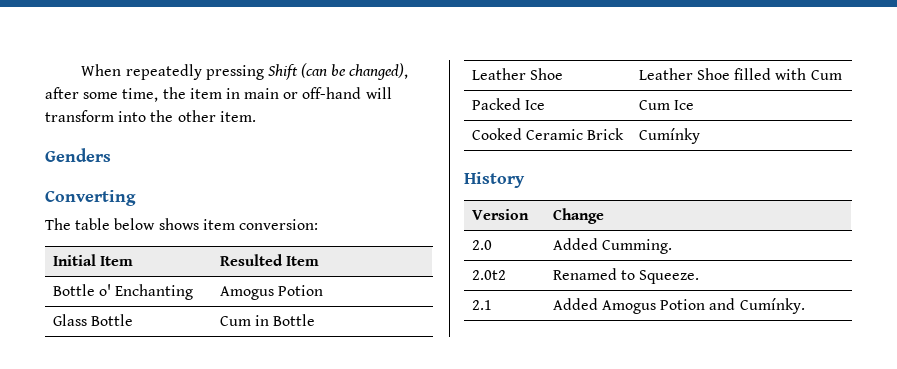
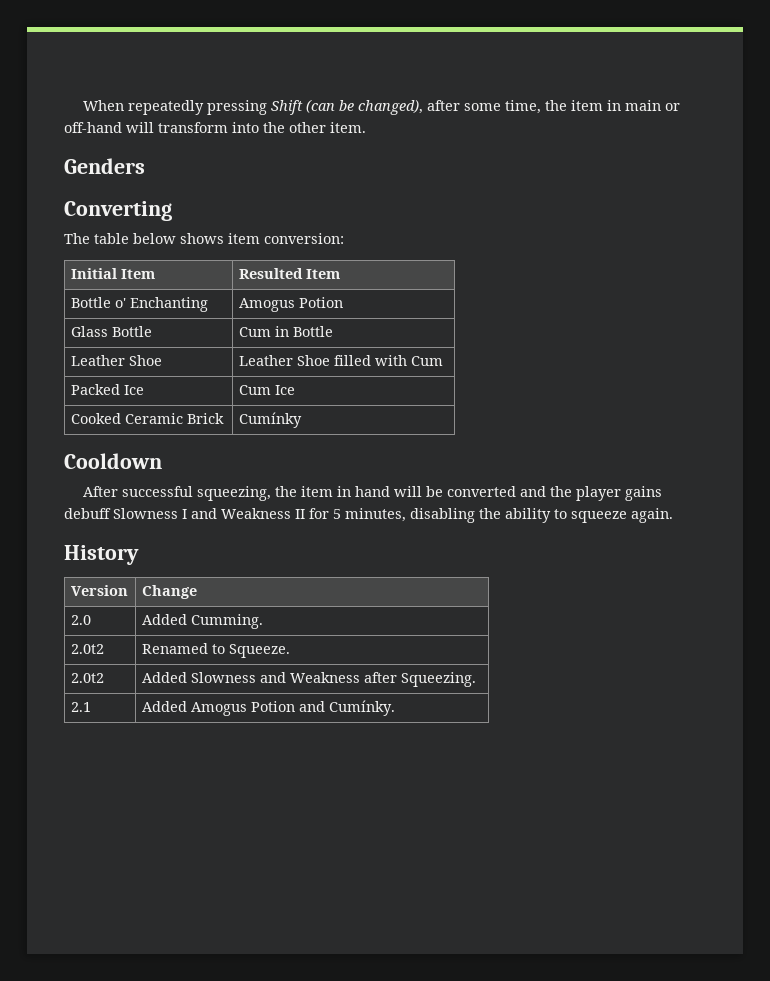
(700, 136) none -> [64,453,162,469] [82,486,662,501] [64,508,673,523] // Cooldown // After successful squeezing, the item in hand will be converted and the player gains debuff Slowness I and Weakness II for 5 minutes, disabling the ability to squeeze again.
(700, 277) none -> [70,673,104,683] [141,672,476,687] // 2.0t2 | Added Slowness and Weakness after Squeezing.

